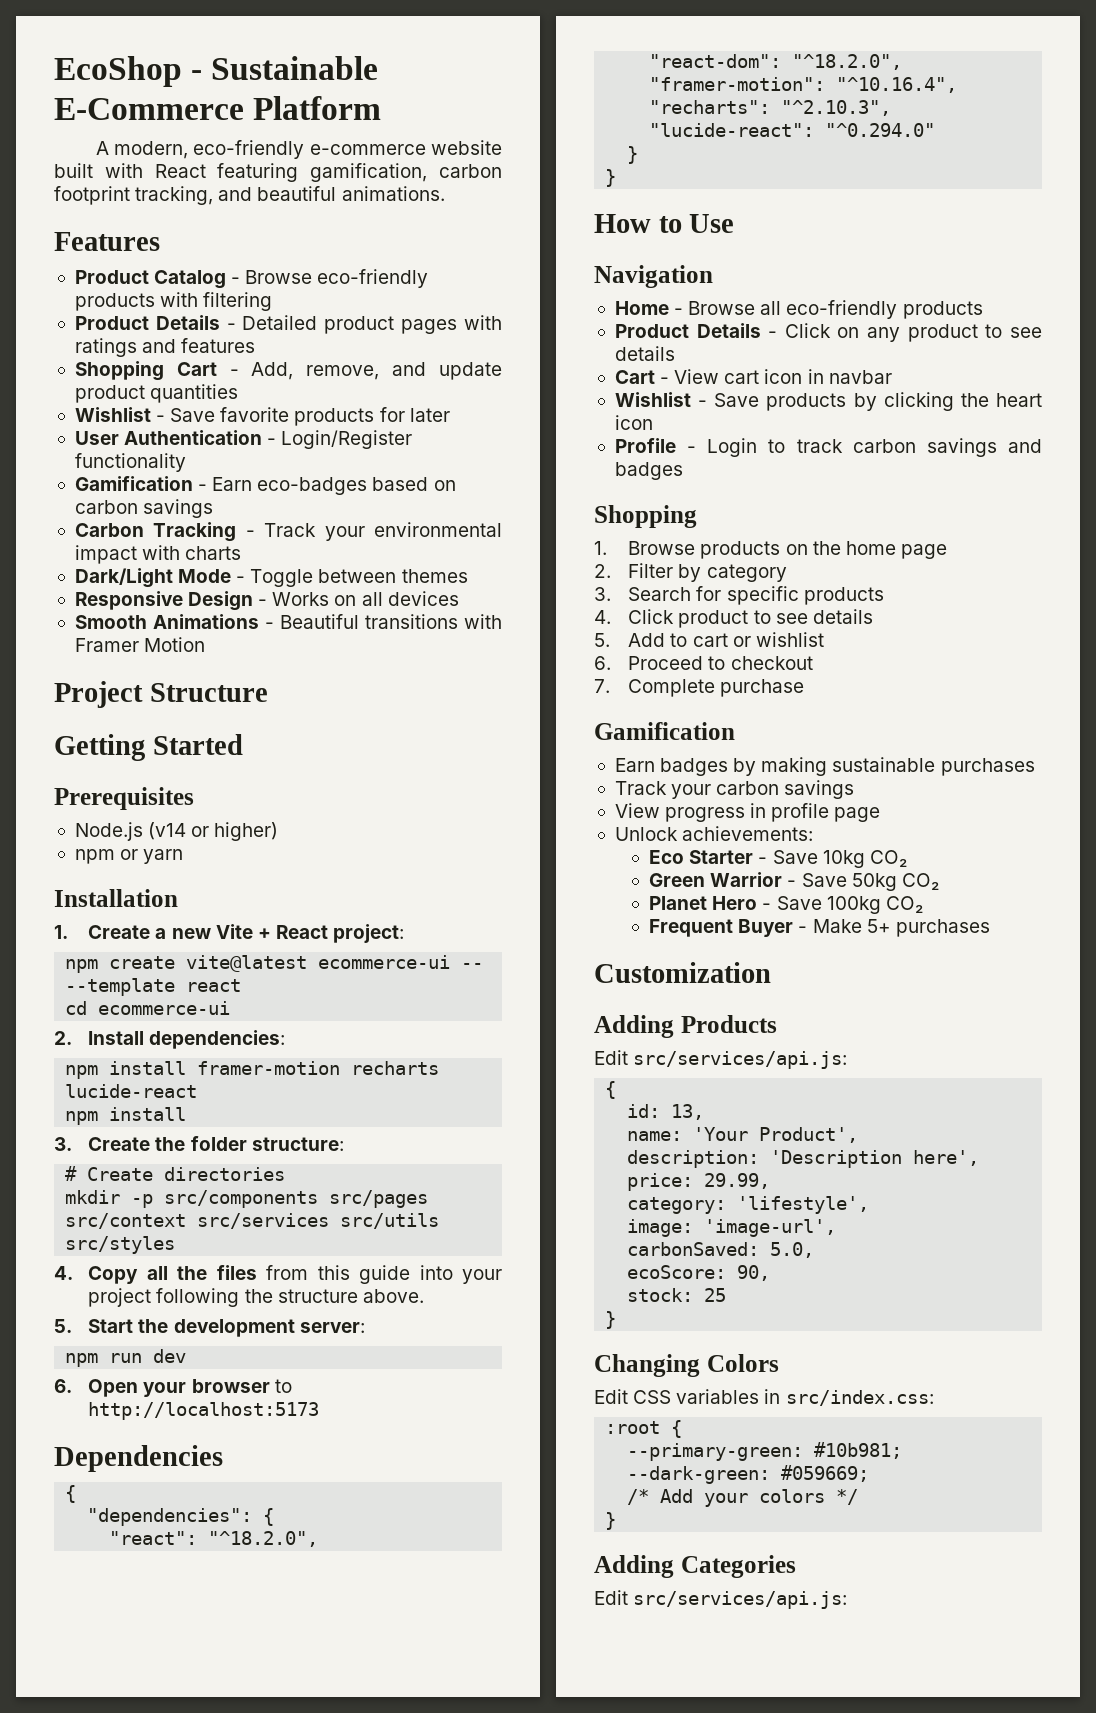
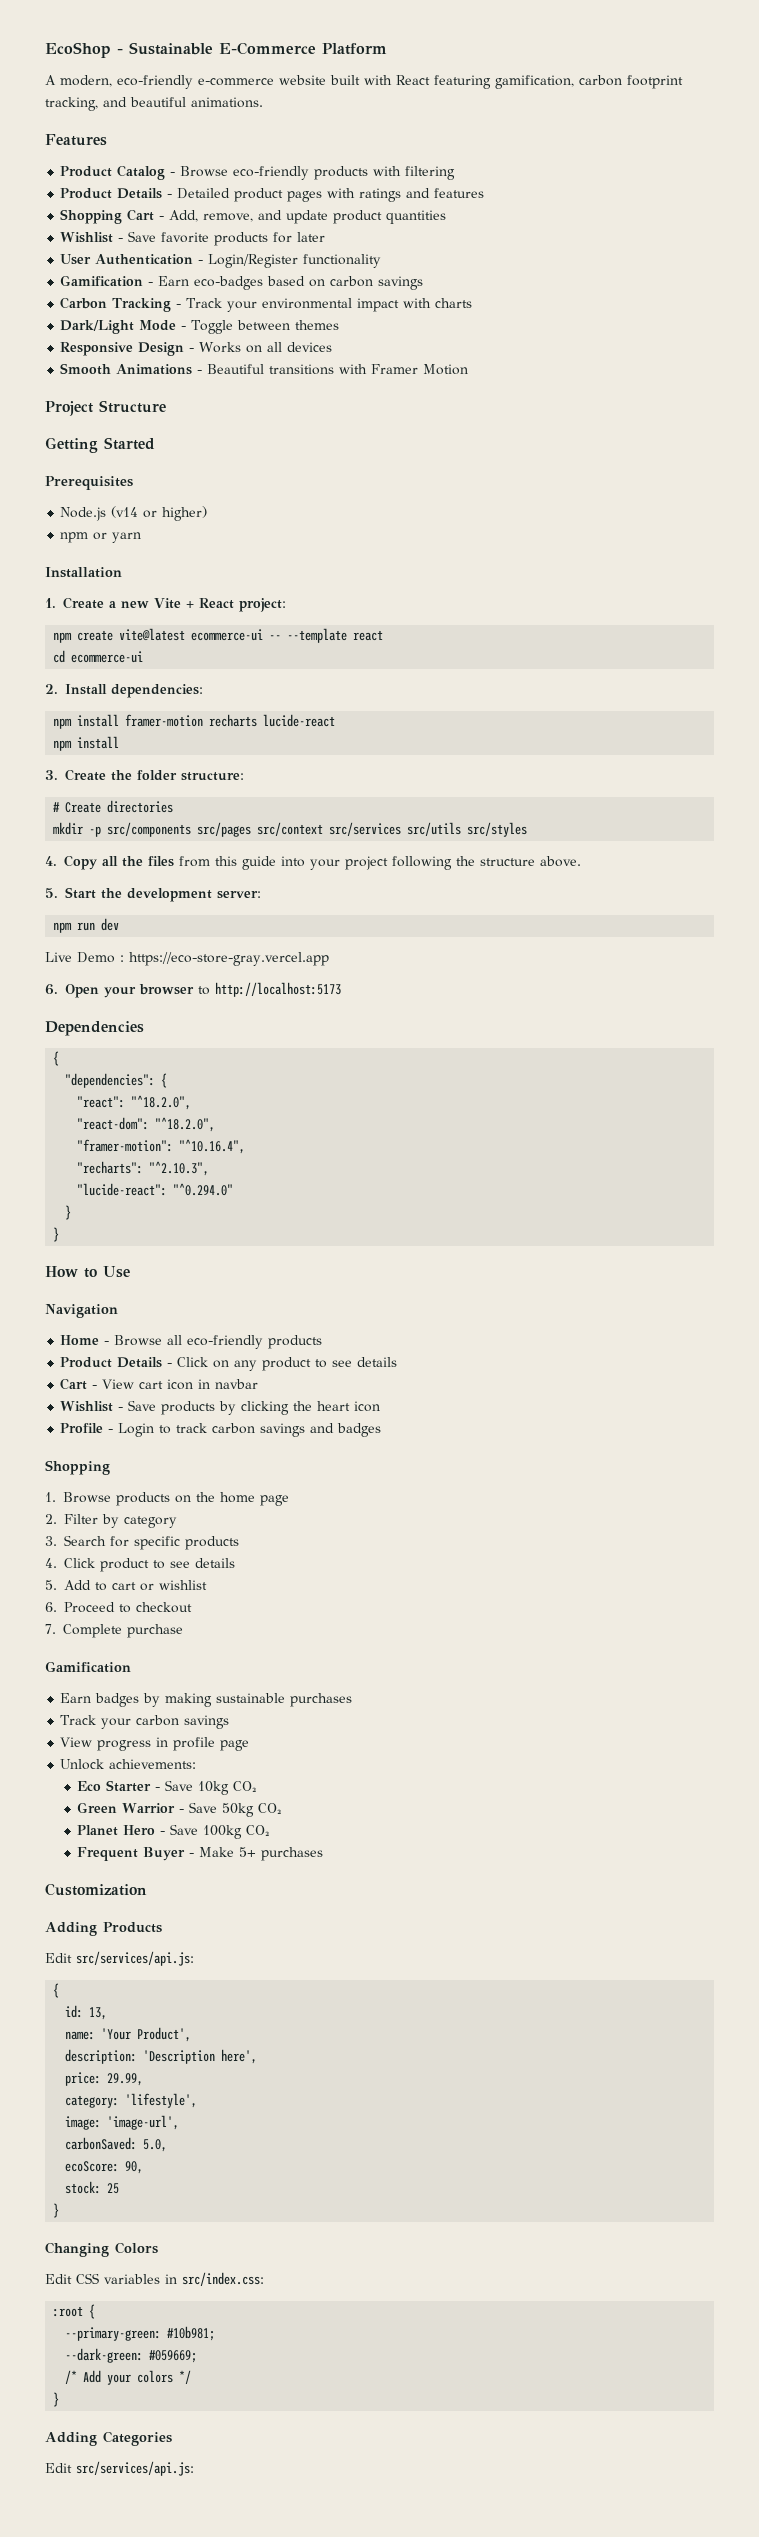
(187, 1356) none -> [45,952,329,966] // Live Demo : https://eco-store-gray.vercel.app

